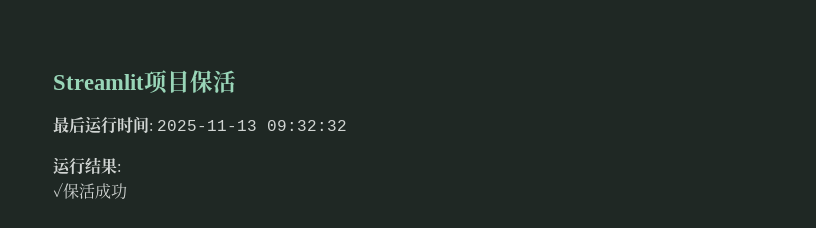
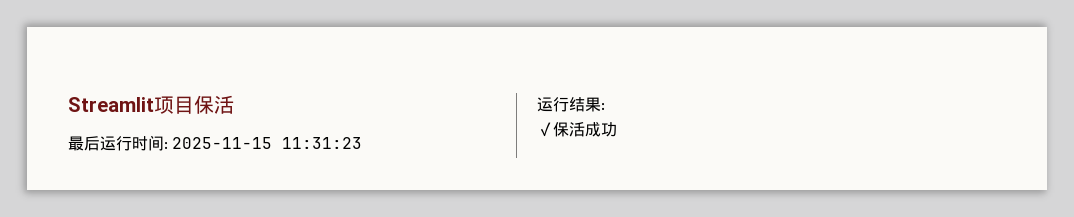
[157,120,348,131] 2025-11-13 09:32:32 -> [172,137,363,149] 2025-11-15 11:31:23

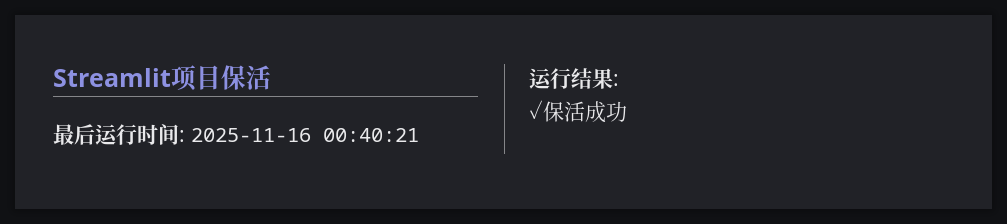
[172,137,363,149] 2025-11-15 11:31:23 -> [190,128,419,142] 2025-11-16 00:40:21

